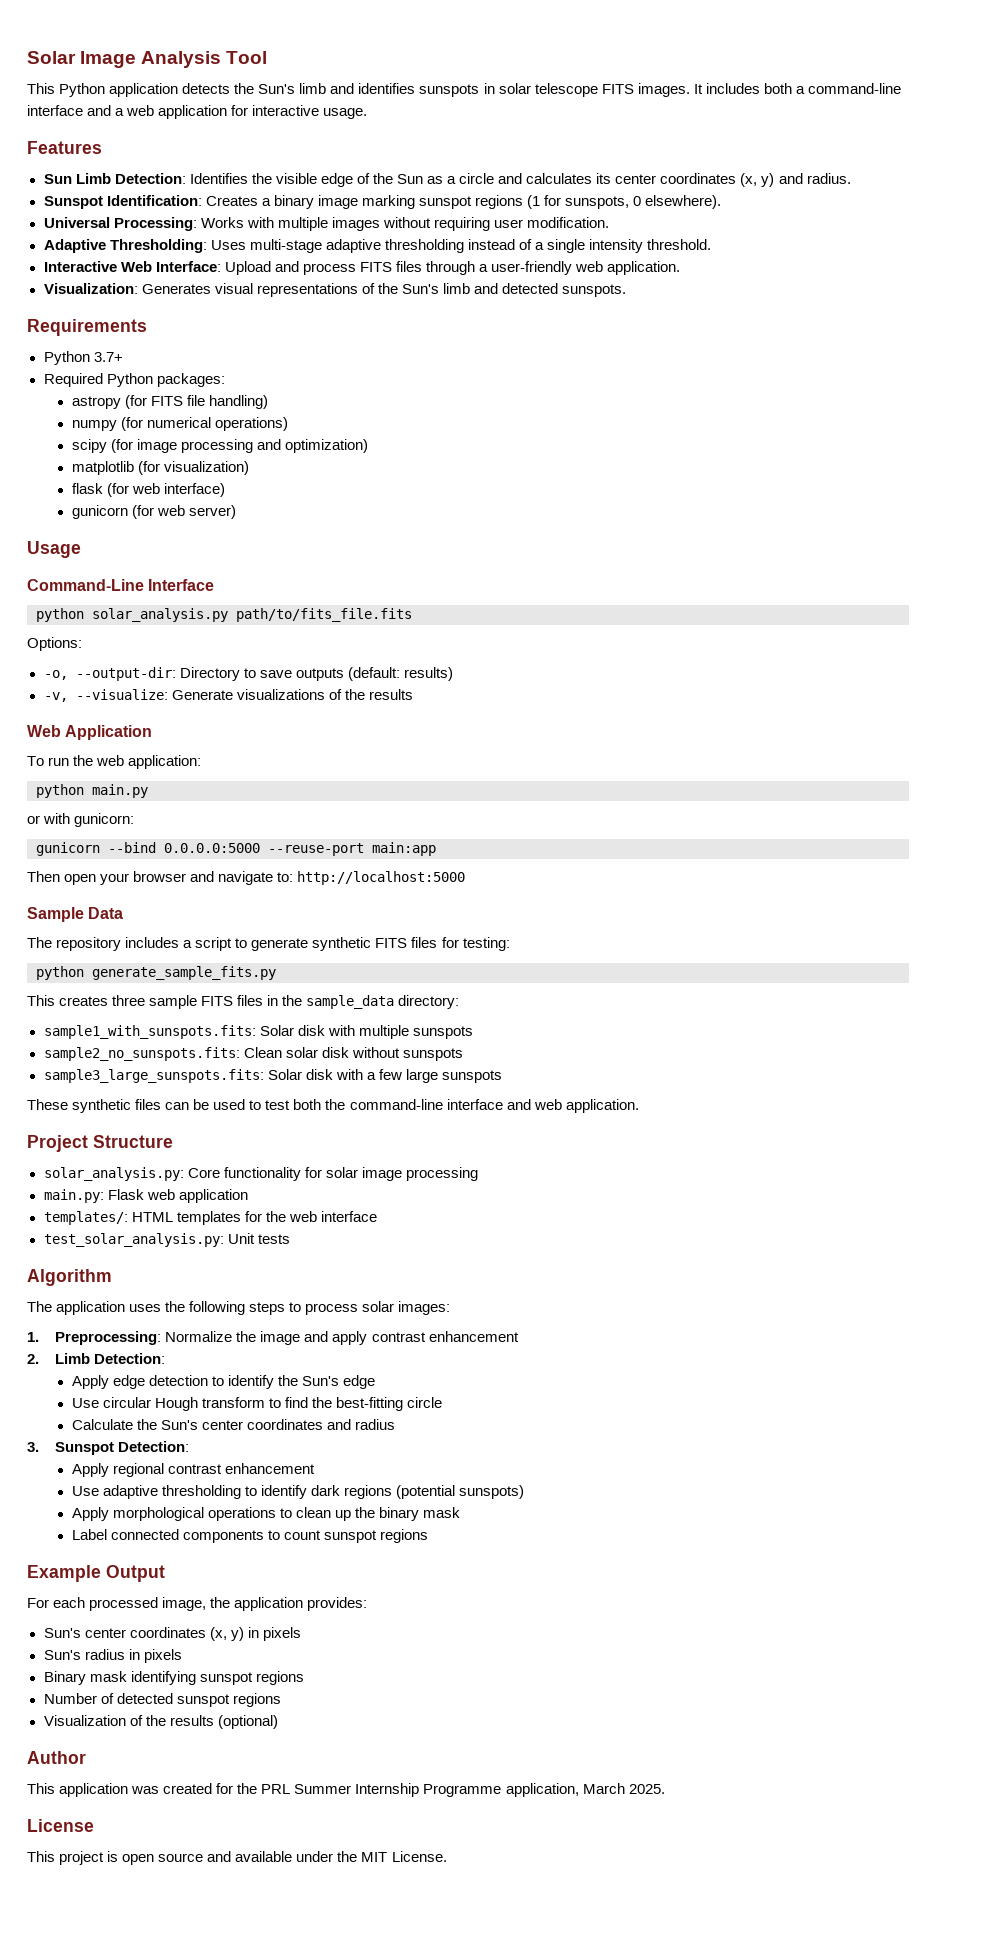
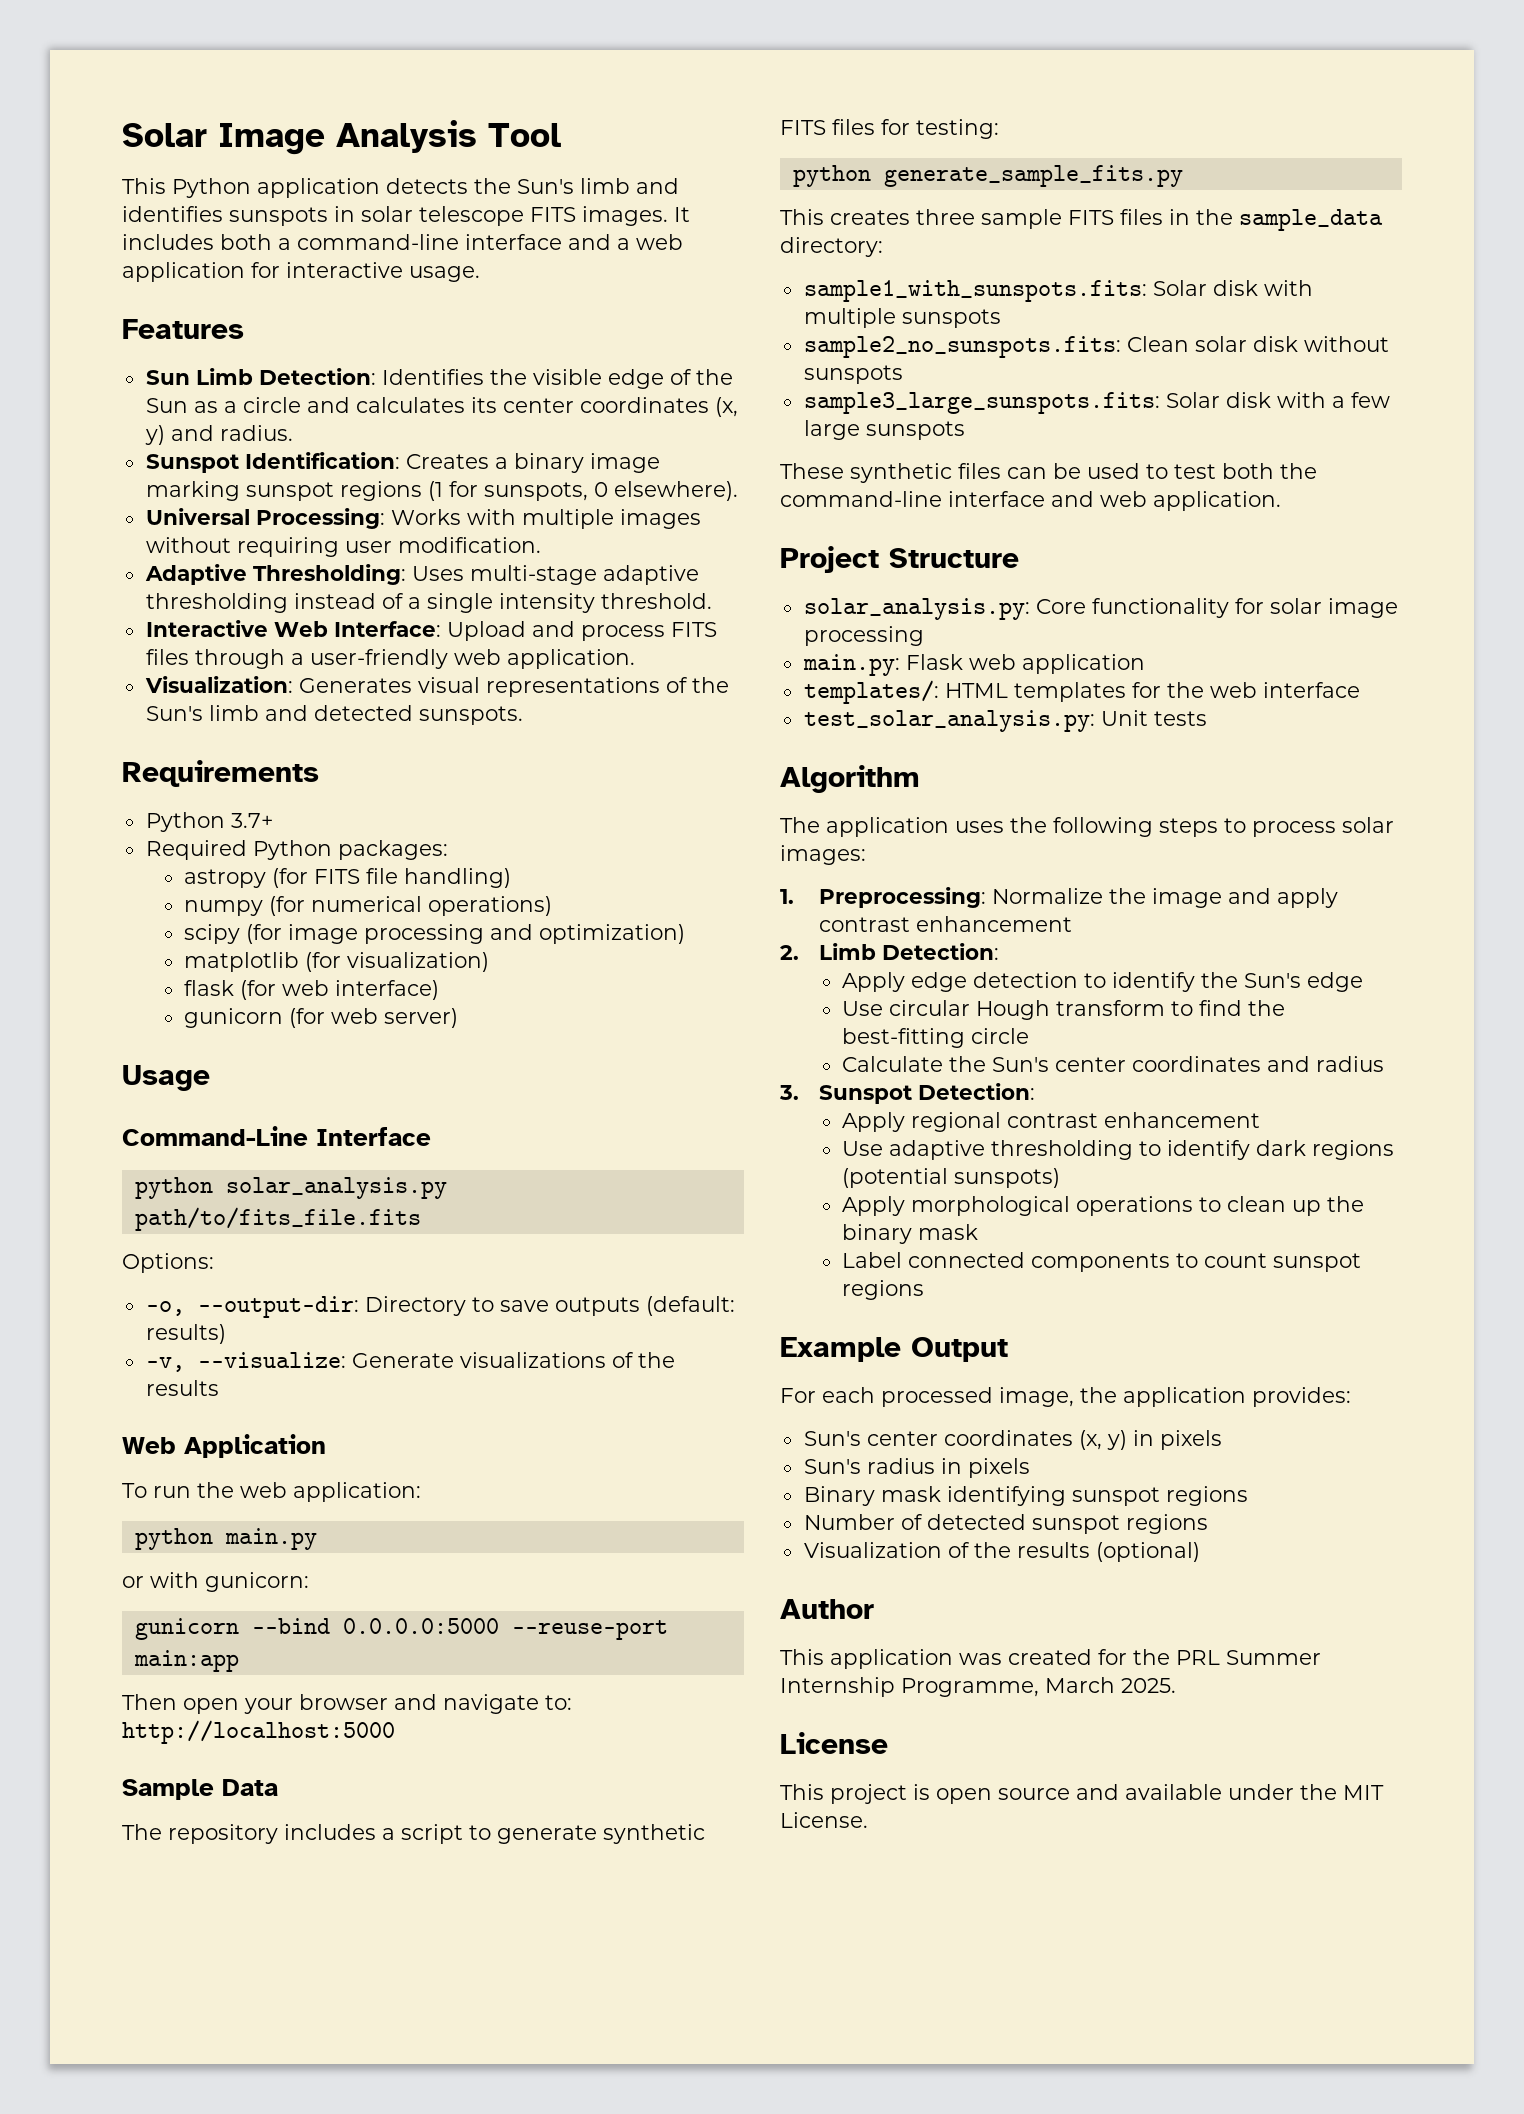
[423,1783,579,1797] Programme application, -> [901,1678,1039,1697] Programme,

